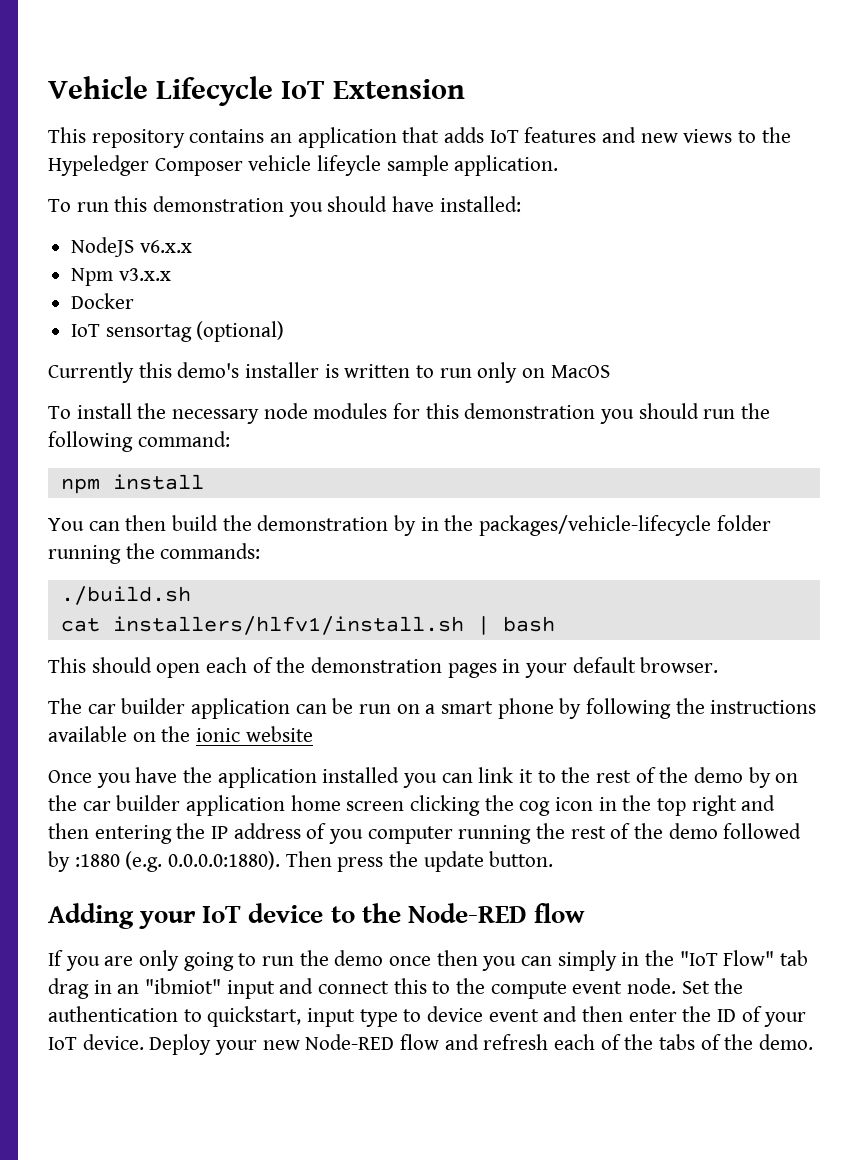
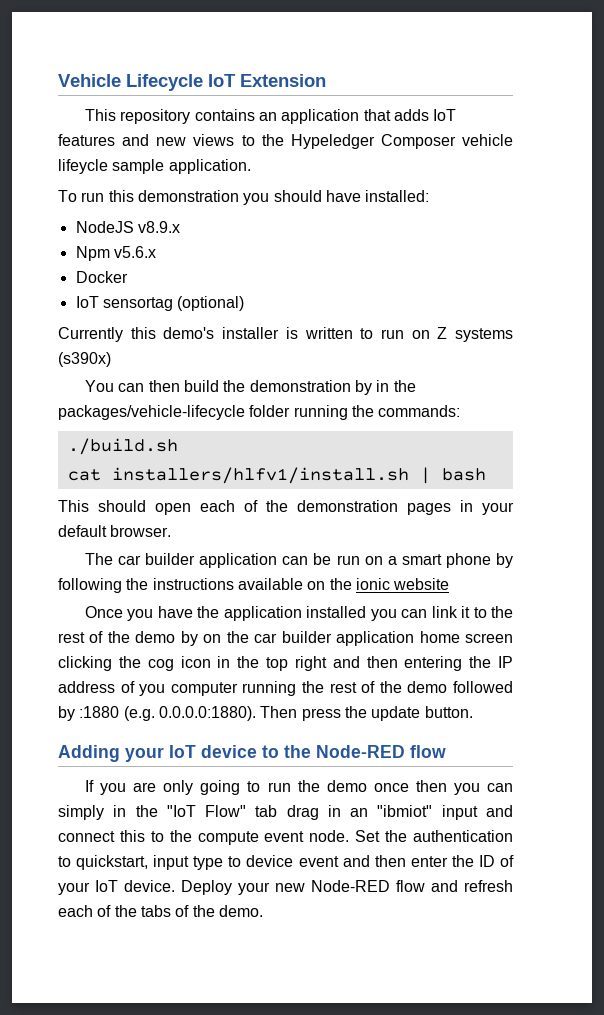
[139,240,192,253] v6.x.x -> [137,221,180,233] v8.9.x
[118,268,171,281] v3.x.x -> [113,246,156,258] v5.6.x
[477,362,610,383] [48,403,771,424] [48,431,230,452] [60,474,204,494] only on MacOS // To install the necessary node modules for this demonstration you should run the following command: // npm install -> [411,327,513,342] [58,352,111,367] on Z systems (s390x)

